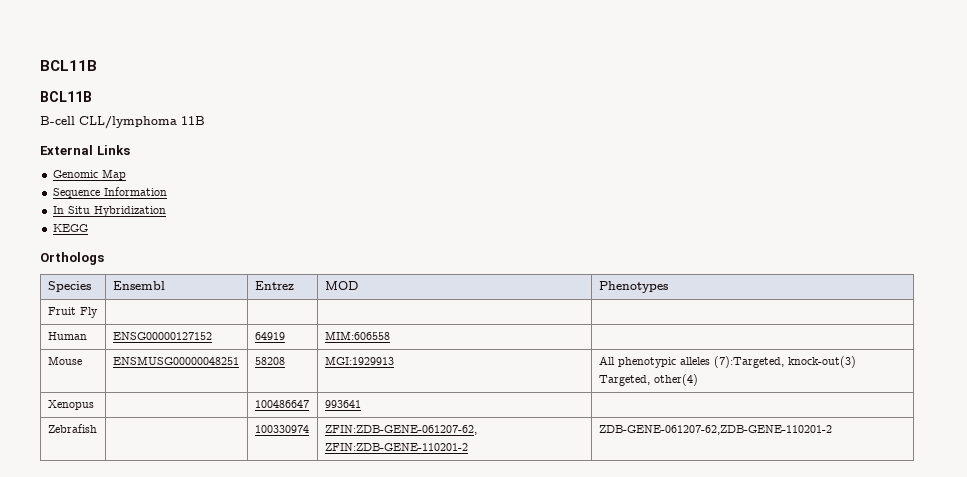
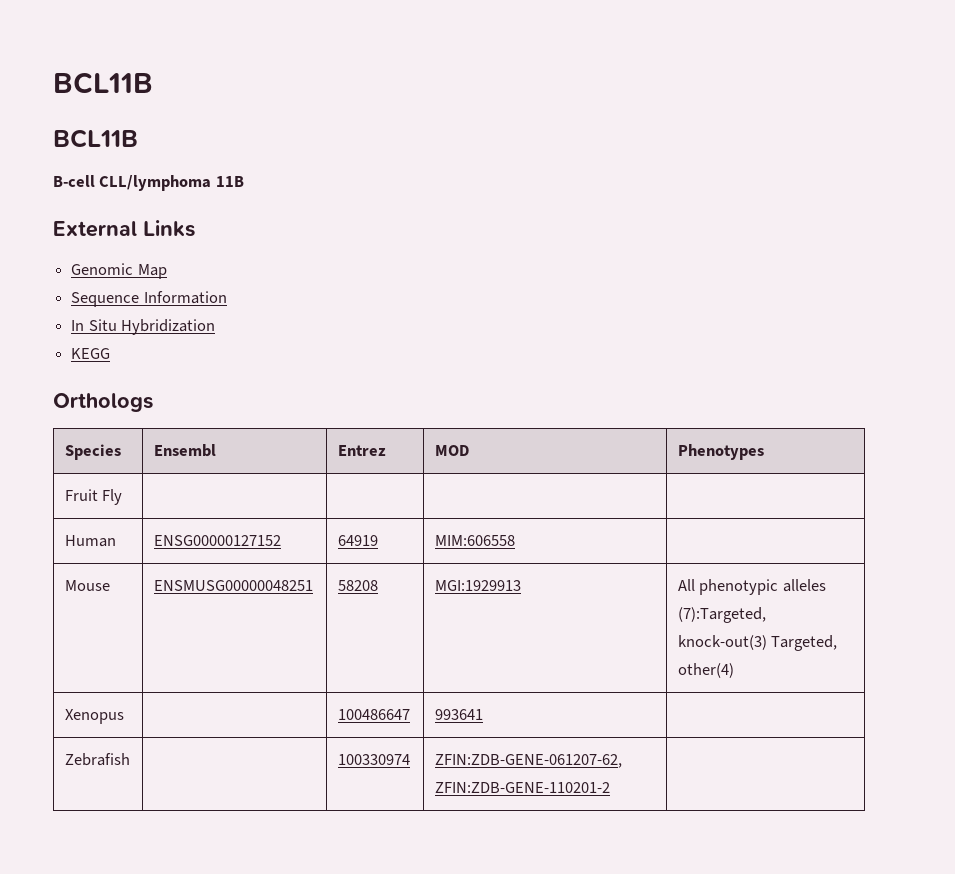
[598,425,832,435] ZDB-GENE-061207-62,ZDB-GENE-110201-2 -> (610, 787) none

